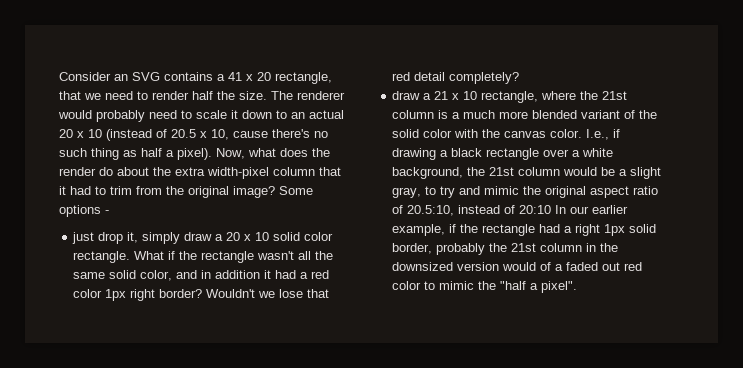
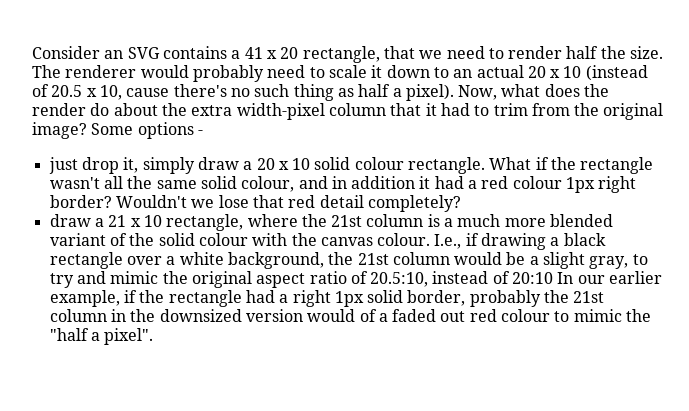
[304,232,334,241] color -> [354,157,404,170] colour
[140,270,173,281] color, -> [241,176,295,192] colour,
[73,289,103,298] color -> [512,176,562,189] colour
[423,129,453,138] color -> [198,233,248,246] colour
[550,129,583,138] color. -> [377,233,431,246] colour.
[392,281,422,290] color -> [501,309,551,322] colour

